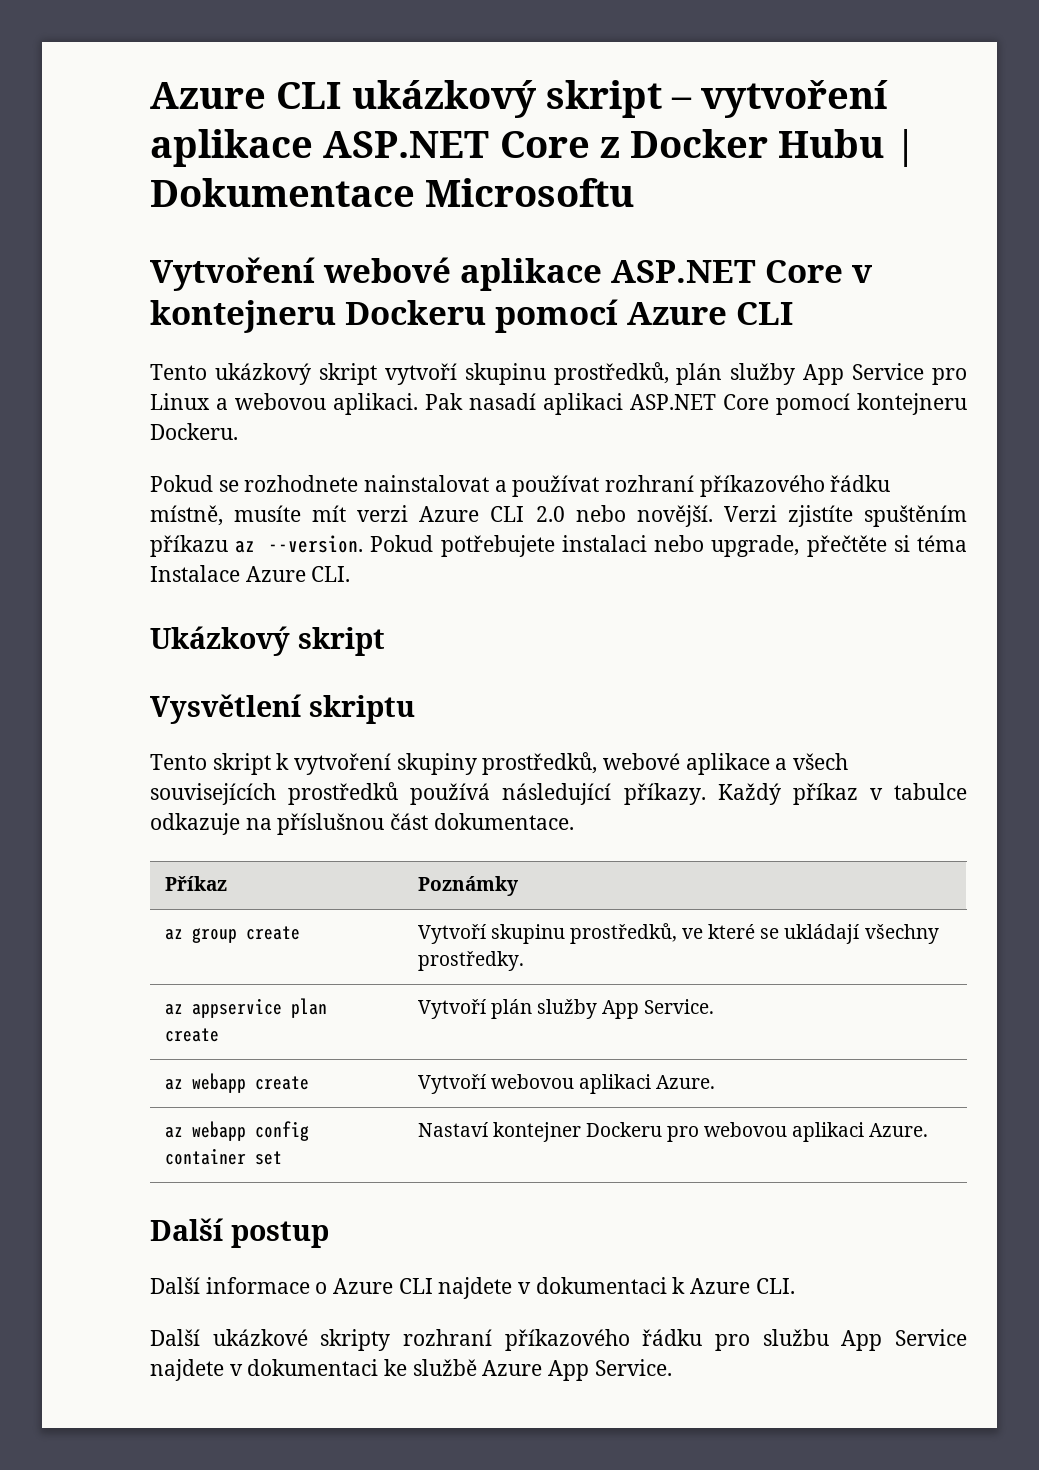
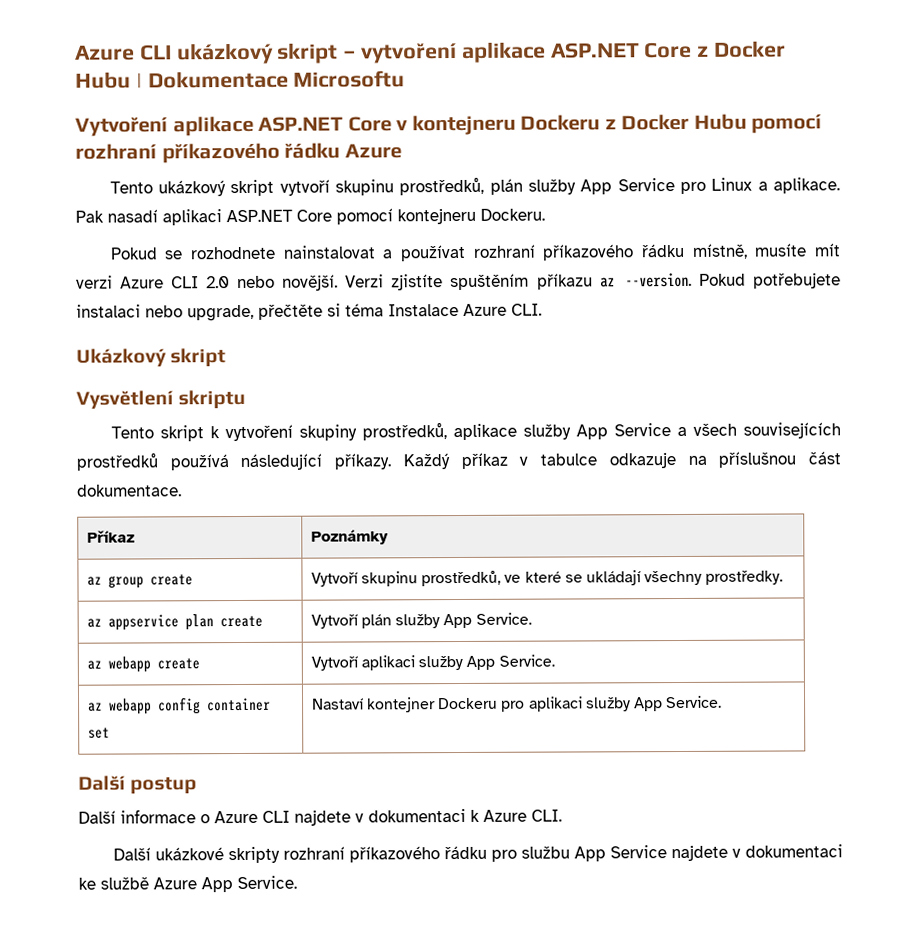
[323,257,451,283] webové -> (168, 127) none
[495,299,793,333] pomocí Azure CLI -> [604,113,823,134] [75,142,402,164] z Docker Hubu pomocí rozhraní příkazového řádku Azure
[235,393,418,415] webovou aplikaci. -> [773,177,841,194] aplikace.
[603,753,770,775] webové aplikace -> [452,423,671,441] aplikace služby App Service
[490,1074,716,1094] webovou aplikaci Azure. -> [361,654,555,671] aplikaci služby App Service.
[704,1122,929,1142] webovou aplikaci Azure. -> [528,695,723,712] aplikaci služby App Service.

